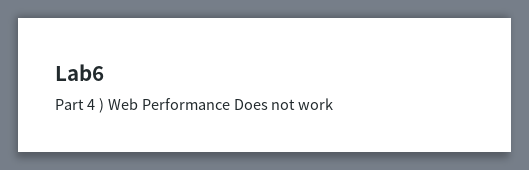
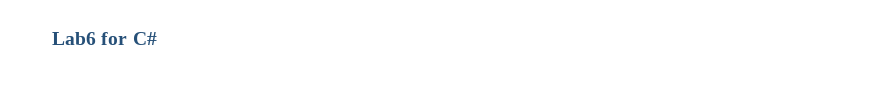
[55,98,334,113] // Part 4 ) Web Performance Does not work -> [101,32,157,45] for C#

